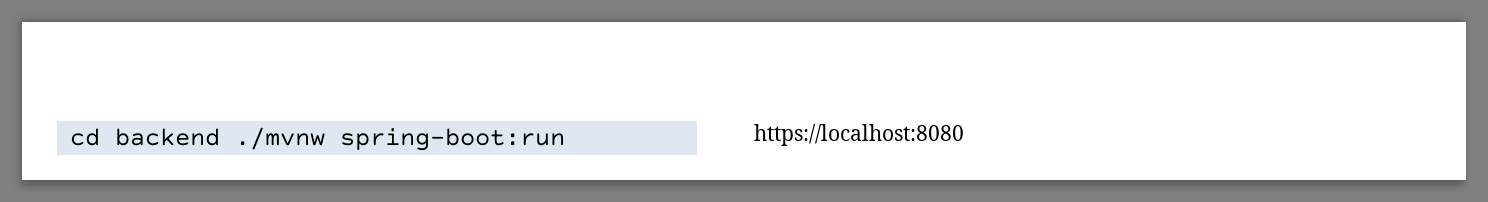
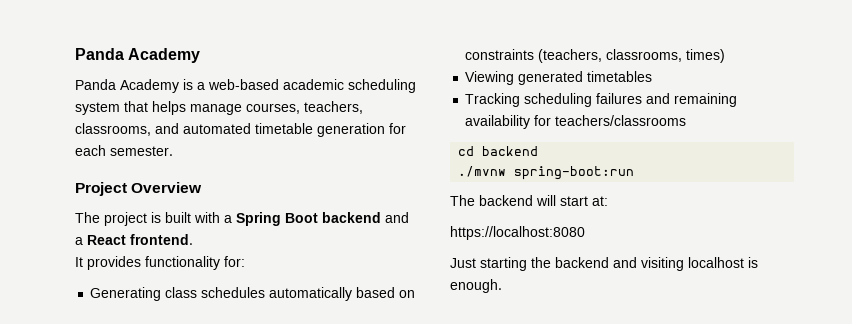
(69, 137) none -> [75,48,201,63] [75,79,416,93] [75,101,363,115] [75,123,406,137] [75,145,173,156] [75,182,203,196] [75,212,409,226] [75,234,193,245] [75,256,245,270] [90,287,416,301] [465,49,726,63] [465,71,653,85] [465,93,738,107] [465,115,687,129] Panda Academy // Panda Academy is a web-based academic scheduling system that helps manage courses, teachers, classrooms, and automated timetable generation for each semester. // Project Overview // The project is built with a Spring Boot backend and a React frontend. // It provides functionality for: // Generating class schedules automatically based on constraints (teachers, classrooms, times) // Viewing generated timetables // Tracking scheduling failures and remaining availability for teachers/classrooms //
(220, 137) none -> (539, 151) //
[754,124,964,146] https://localhost:8080 -> [450,195,608,206] [450,226,585,240] [450,257,758,271] [450,279,502,293] The backend will start at: // https://localhost:8080 // Just starting the backend and visiting localhost is enough.

